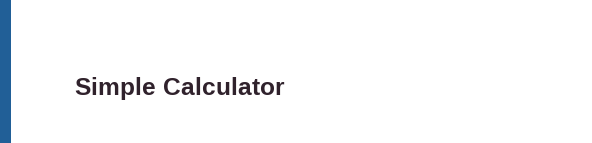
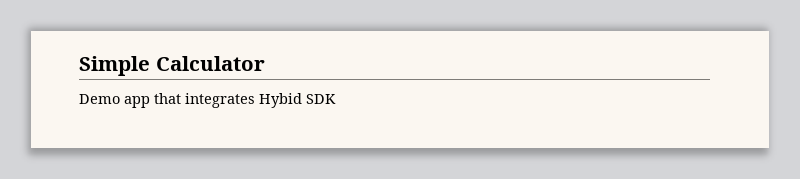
(285, 86) none -> [79,93,336,108] // Demo app that integrates Hybid SDK

